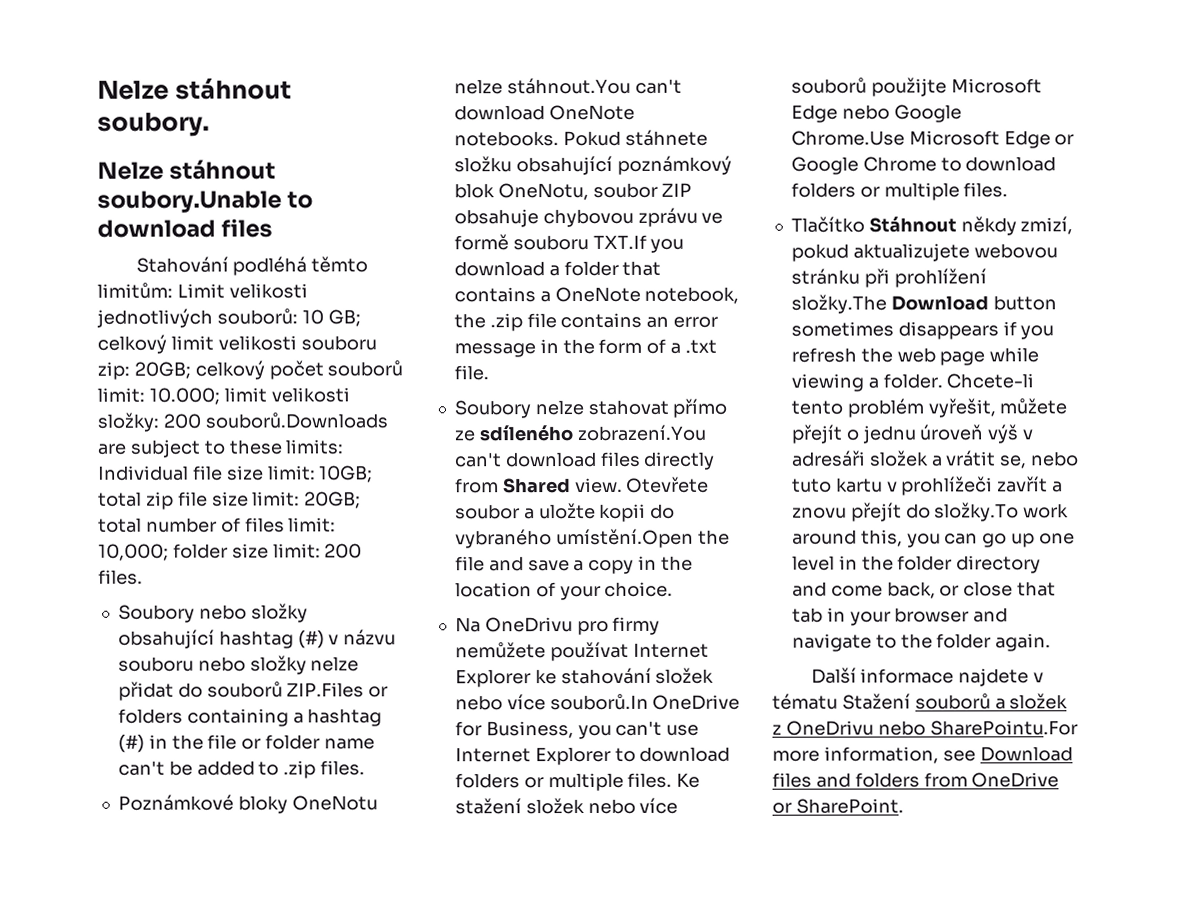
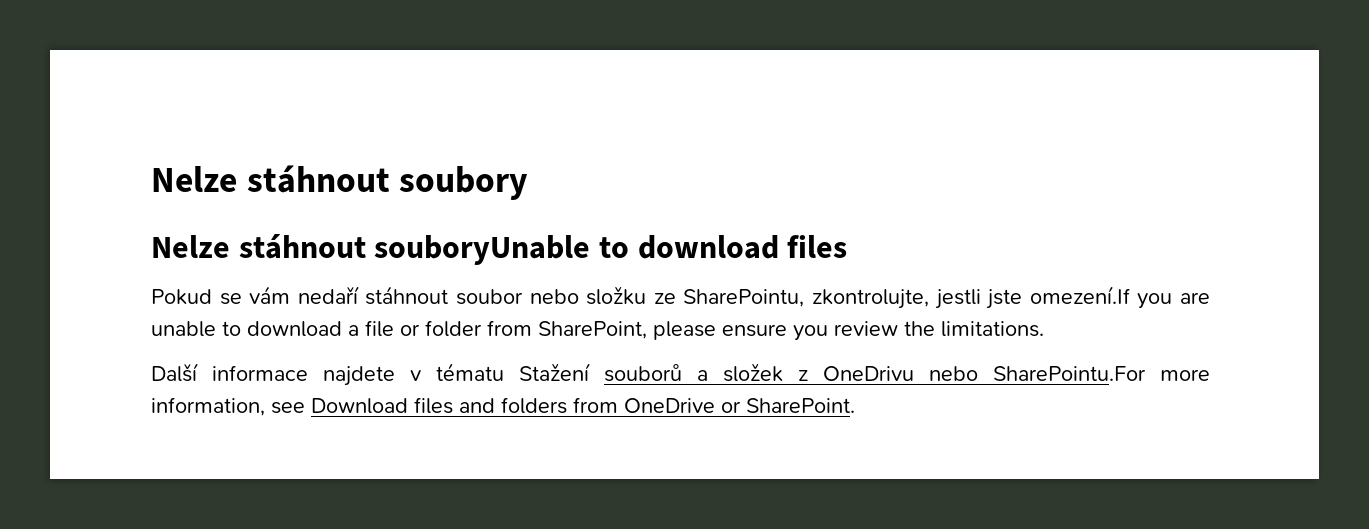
[97,77,292,100] [97,112,210,137] [97,159,277,180] [97,190,282,213] Nelze stáhnout soubory. // Nelze stáhnout soubory.Unable -> [151,165,529,200] [151,234,591,265] Nelze stáhnout soubory // Nelze stáhnout souboryUnable
[135,256,369,276] [97,282,308,299] [96,308,361,328] [97,334,377,354] [97,360,404,380] [97,387,350,405] [97,412,388,432] [97,439,345,458] [98,465,374,483] [98,491,362,510] [98,517,337,533] [98,543,363,561] [98,569,143,585] [117,603,308,623] [117,629,397,649] [117,655,360,675] [117,681,389,701] [117,708,383,727] [117,734,375,753] [117,760,366,779] [117,794,378,814] [453,77,682,95] [453,104,635,121] [453,129,708,147] [453,155,732,176] [453,182,693,201] [453,207,724,228] [453,234,685,253] [453,260,662,277] [453,286,740,304] [453,312,719,332] [453,338,717,358] [453,365,489,381] [453,398,728,419] [453,424,706,442] [454,451,716,470] [454,476,710,494] [454,502,676,522] [454,528,730,549] [454,555,693,575] [454,581,674,601] [454,616,661,636] [454,641,709,662] [454,667,715,688] [454,693,741,711] [454,720,700,740] [454,746,731,766] [454,772,701,792] [454,797,679,815] [790,77,1042,97] [790,104,962,123] [790,130,1075,149] [790,156,1057,175] [790,182,1009,201] [790,216,1074,236] [790,243,1058,262] [790,268,987,288] [790,294,1057,314] [790,321,1055,340] [790,347,1040,366] [790,373,1035,392] [790,398,1068,418] [790,424,1034,444] [790,450,1080,469] [791,476,1064,496] [791,502,1070,522] [791,529,1075,548] [791,555,1042,574] [791,581,1057,599] [791,607,1009,626] [791,633,1052,652] Stahování podléhá těmto limitům: Limit velikosti jednotlivých souborů: 10 GB; celkový limit velikosti souboru zip: 20GB; celkový počet souborů limit: 10.000; limit velikosti složky: 200 souborů.Downloads are subject to these limits: Individual file size limit: 10GB; total zip file size limit: 20GB; total number of files limit: 10,000; folder size limit: 200 files. // Soubory nebo složky obsahující hashtag (#) v názvu souboru nebo složky nelze přidat do souborů ZIP.Files or folders containing a hashtag (#) in the file or folder name can't be added to .zip files. // Poznámkové bloky OneNotu nelze stáhnout.You can't download OneNote notebooks. Pokud stáhnete složku obsahující poznámkový blok OneNotu, soubor ZIP obsahuje chybovou zprávu ve formě souboru TXT.If you download a folder that contains a OneNote notebook, the .zip file contains an error message in the form of a .txt file. // Soubory nelze stahovat přímo ze sdíleného zobrazení.You can't download files directly from Shared view. Otevřete soubor a uložte kopii do vybraného umístění.Open the file and save a copy in the location of your choice. // Na OneDrivu pro firmy nemůžete používat Internet Explorer ke stahování složek nebo více souborů.In OneDrive for Business, you can't use Internet Explorer to download folders or multiple files. Ke stažení složek nebo více souborů použijte Microsoft Edge nebo Google Chrome.Use Microsoft Edge or Google Chrome to download folders or multiple files. // Tlačítko Stáhnout někdy zmizí, pokud aktualizujete webovou stránku při prohlížení složky.The Download button sometimes disappears if you refresh the web page while viewing a folder. Chcete-li tento problém vyřešit, můžete přejít o jednu úroveň výš v adresáři složek a vrátit se, nebo tuto kartu v prohlížeči zavřít a znovu přejít do složky.To work around this, you can go up one level in the folder directory and come back, or close that tab in your browser and navigate to the folder again. -> [151,286,1211,309] [151,320,1044,341] Pokud se vám nedaří stáhnout soubor nebo složku ze SharePointu, zkontrolujte, jestli jste omezení.If you are unable to download a file or folder from SharePoint, please ensure you review the limitations.

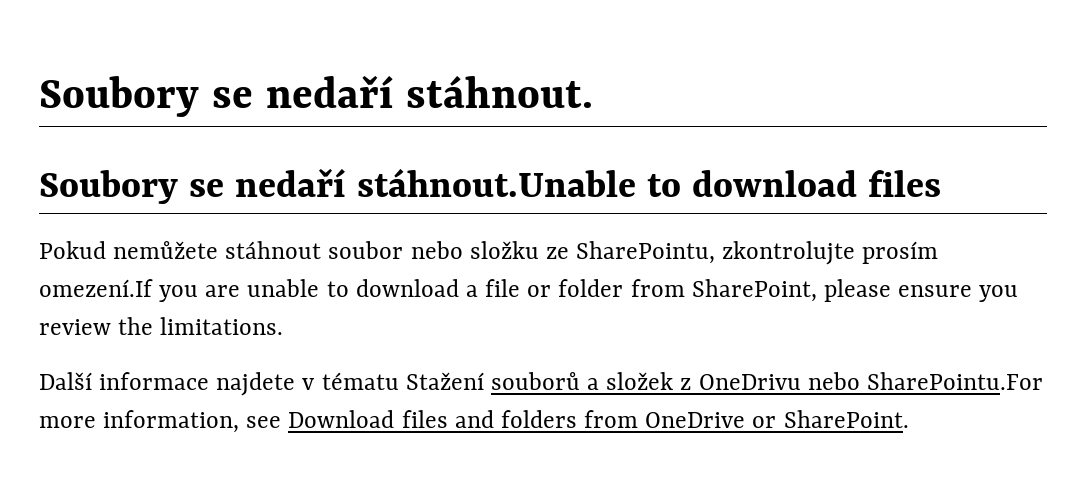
[151,165,529,200] [151,234,591,265] Nelze stáhnout soubory // Nelze stáhnout souboryUnable -> [39,75,593,117] [39,168,636,204] Soubory se nedaří stáhnout. // Soubory se nedaří stáhnout.Unable
[219,286,359,305] se vám nedaří -> [113,241,219,259] nemůžete
[812,289,1023,309] zkontrolujte, jestli jste -> [722,241,939,265] zkontrolujte prosím

